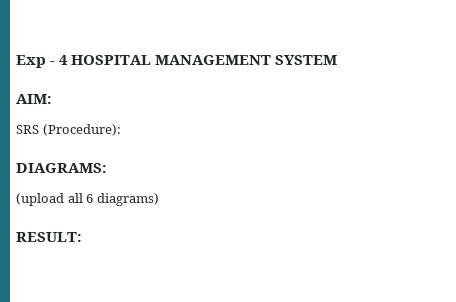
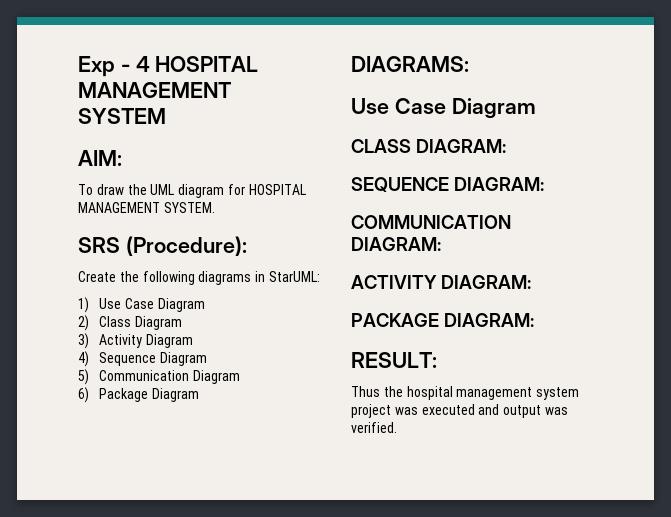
[16,124,121,136] [16,163,107,173] [16,193,159,206] [16,232,82,242] SRS (Procedure): // DIAGRAMS: // (upload all 6 diagrams) // RESULT: -> [78,184,306,198] [78,202,215,213] [78,236,247,256] [78,271,320,285] [78,297,205,313] [78,315,182,331] [78,333,193,349] [78,351,207,367] [78,369,240,385] [78,387,199,403] [351,56,469,72] [351,98,536,119] [351,139,506,153] [351,177,544,192] [351,215,511,229] [351,237,441,251] [351,275,531,289] [351,313,534,327] [351,352,437,368] [351,386,580,400] [351,404,568,418] [351,422,397,433] To draw the UML diagram for HOSPITAL MANAGEMENT SYSTEM. // SRS (Procedure): // Create the following diagrams in StarUML: // 1) Use Case Diagram // 2) Class Diagram // 3) Activity Diagram // 4) Sequence Diagram // 5) Communication Diagram // 6) Package Diagram // DIAGRAMS: // Use Case Diagram // CLASS DIAGRAM: // SEQUENCE DIAGRAM: // COMMUNICATION DIAGRAM: // ACTIVITY DIAGRAM: // PACKAGE DIAGRAM: // RESULT: // Thus the hospital management system project was executed and output was verified.

